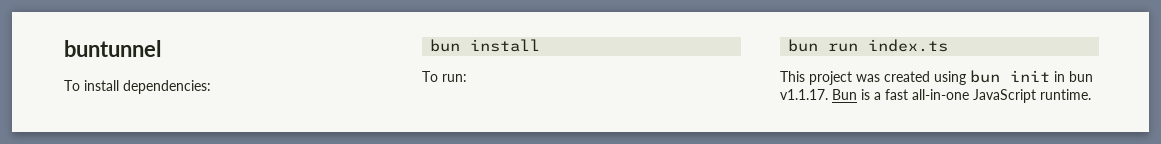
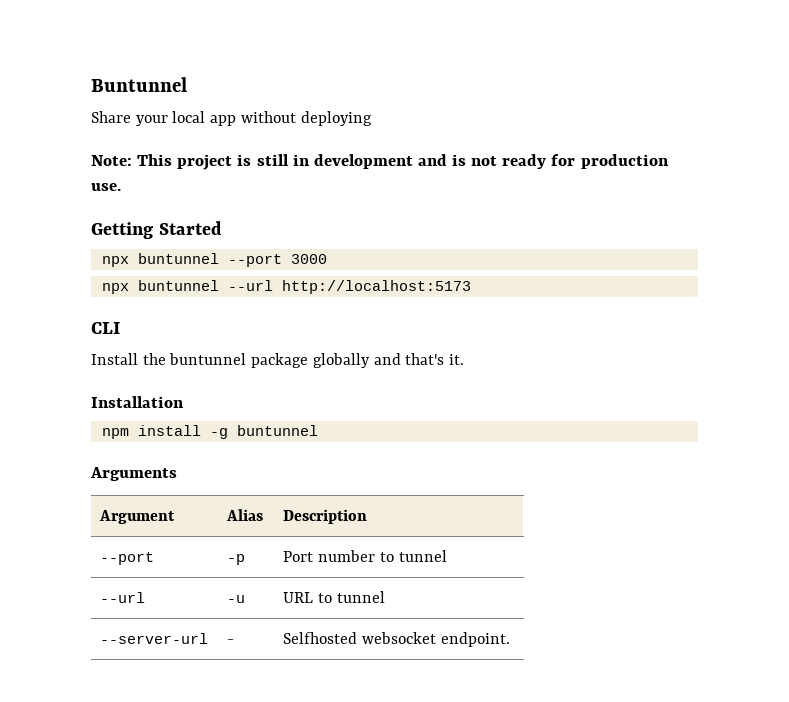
[64,40,161,57] [64,80,211,94] [430,39,541,52] [422,71,467,82] [788,39,949,52] [780,70,1093,85] [780,89,1091,103] buntunnel // To install dependencies: // bun install // To run: // bun run index.ts // This project was created using bun init in bun v1.1.17. Bun is a fast all-in-one JavaScript runtime. -> [91,77,187,92] [91,111,372,126] [91,154,669,170] [91,183,121,191] [91,221,222,239] [101,253,327,267] [101,280,471,294] [91,322,120,334] [91,353,465,368] [91,396,184,408] [101,425,318,439] [90,467,177,481] [99,510,176,524] [226,509,264,521] [283,509,368,524] [100,552,155,565] [227,554,246,565] [283,550,447,562] [100,592,146,603] [227,595,246,603] [283,591,385,603] [100,633,209,644] [227,639,235,644] [283,632,510,647] Buntunnel // Share your local app without deploying // Note: This project is still in development and is not ready for production use. // Getting Started // npx buntunnel --port 3000 // npx buntunnel --url http://localhost:5173 // CLI // Install the buntunnel package globally and that's it. // Installation // npm install -g buntunnel // Arguments // Argument | Alias | Description // --port | -p | Port number to tunnel // --url | -u | URL to tunnel // --server-url | - | Selfhosted websocket endpoint.

